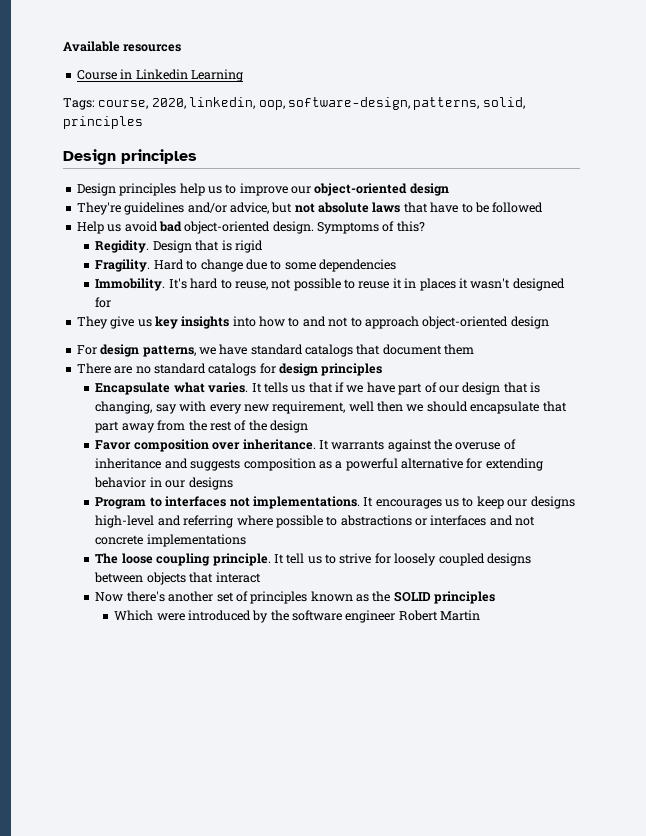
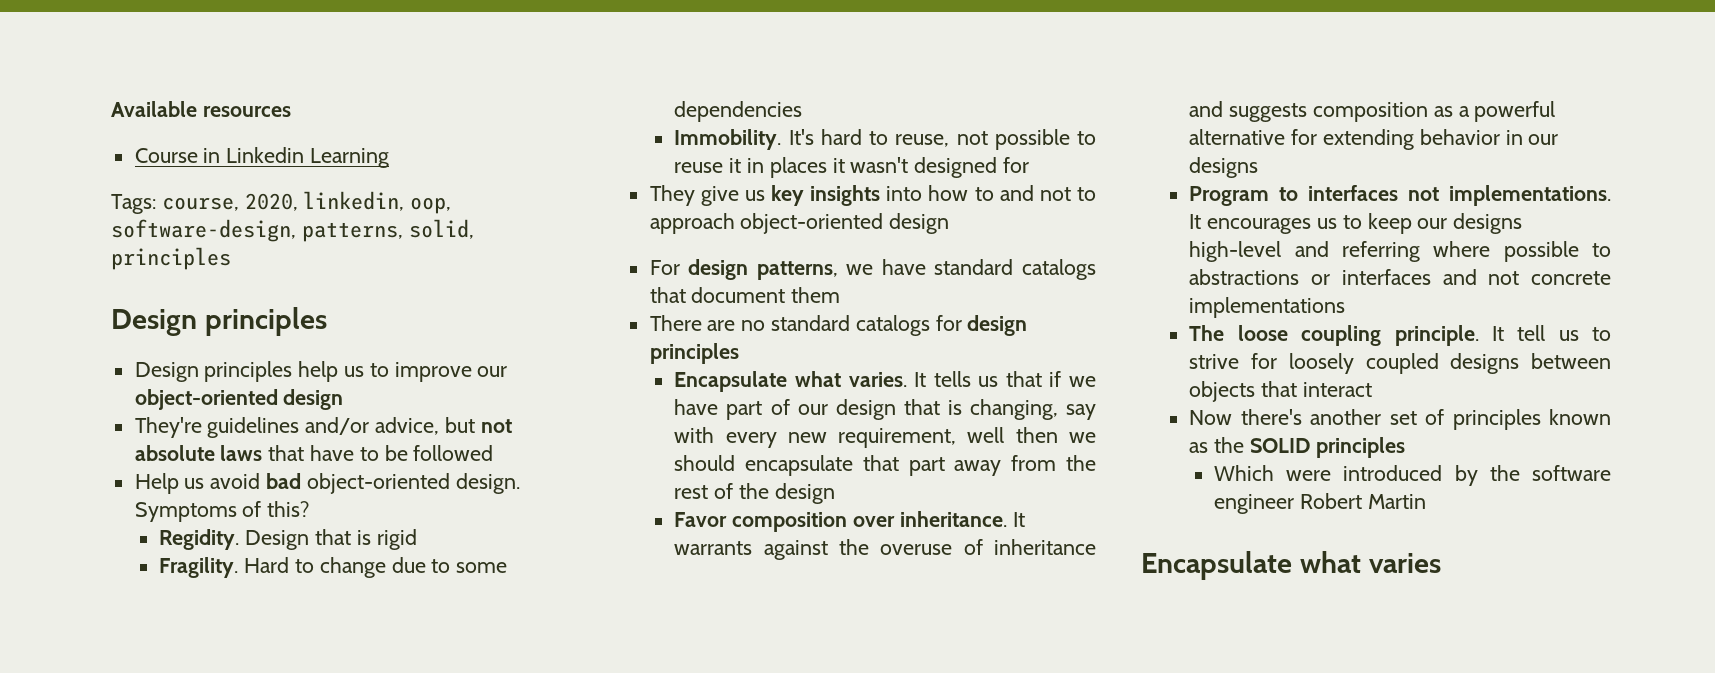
(481, 615) none -> [1141,551,1441,580] // Encapsulate what varies

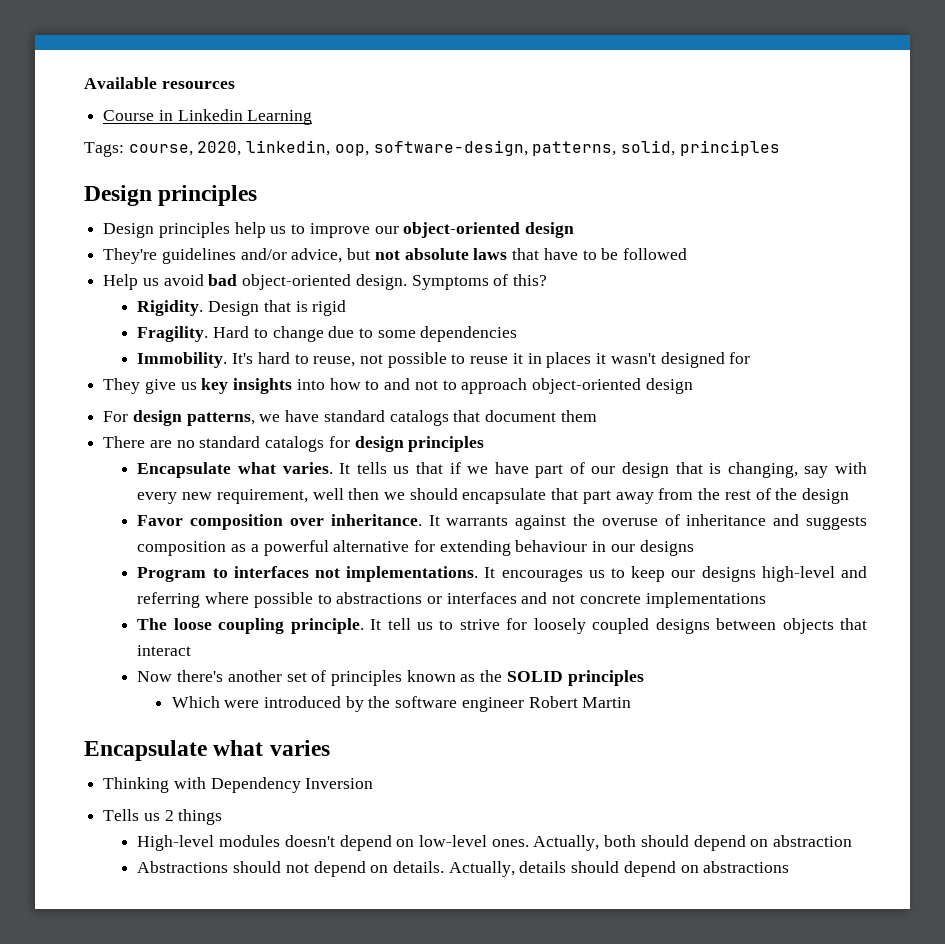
[159,529,240,550] Regidity. -> [137,300,204,316] Rigidity.
[1419,129,1500,145] behavior -> [515,540,588,552] behaviour
(1441, 563) none -> [103,777,374,793] [103,809,223,825] [137,835,853,851] [137,861,790,877] // Thinking with Dependency Inversion // Tells us 2 things // High-level modules doesn't depend on low-level ones. Actually, both should depend on abstraction // Abstractions should not depend on details. Actually, details should depend on abstractions

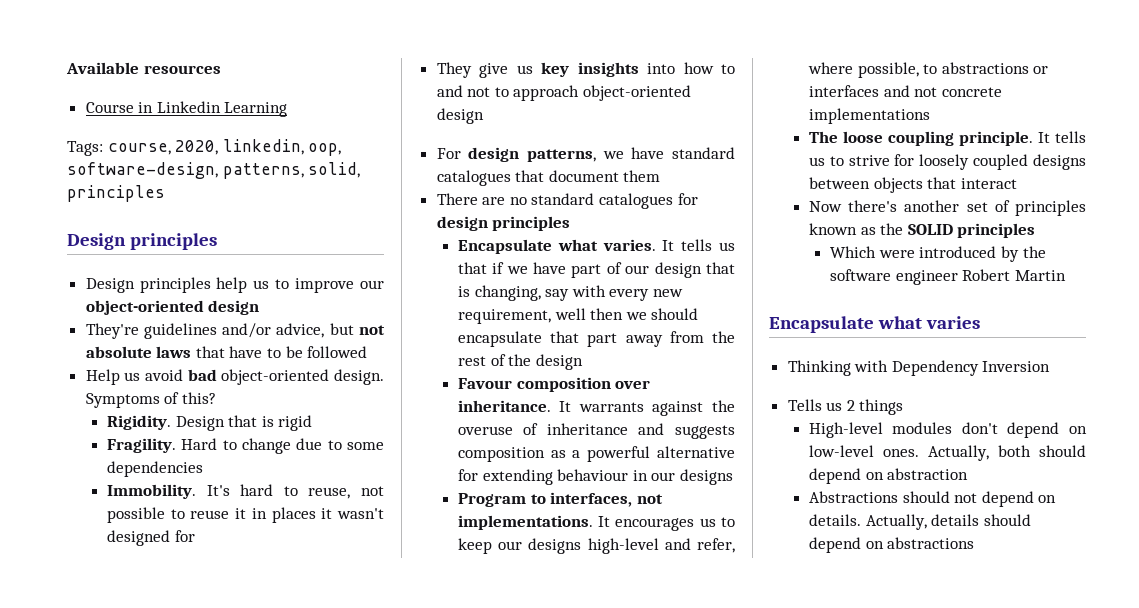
[389,410,449,426] catalogs -> [436,170,511,186] catalogues
[265,436,325,452] catalogs -> [599,193,674,209] catalogues
[137,515,184,526] Favor -> [457,378,512,389] Favour
[233,566,309,578] interfaces -> [550,492,633,507] interfaces,
[137,592,313,608] referring where possible -> [697,538,735,553] [807,62,919,78] refer, where possible,
[387,618,411,630] tell -> [1055,131,1086,143] tells
[284,835,335,847] doesn't -> [961,422,998,434] don't

